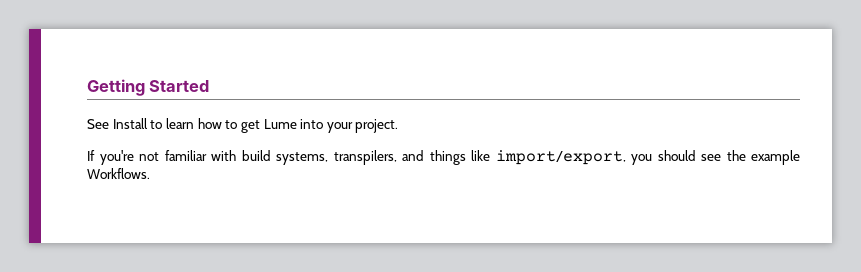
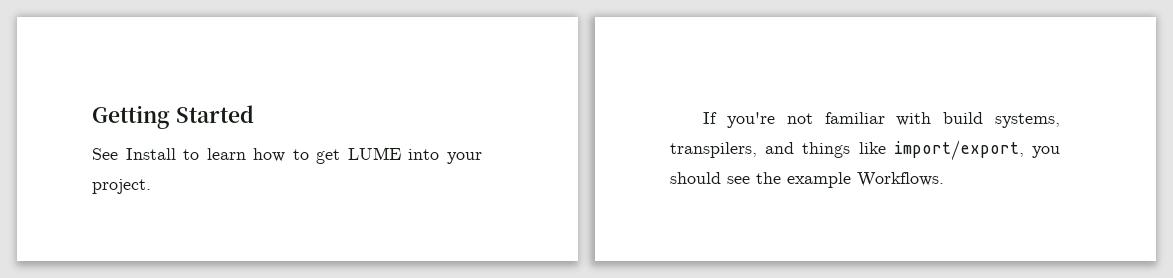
[263,119,297,129] Lume -> [347,147,401,160] LUME

